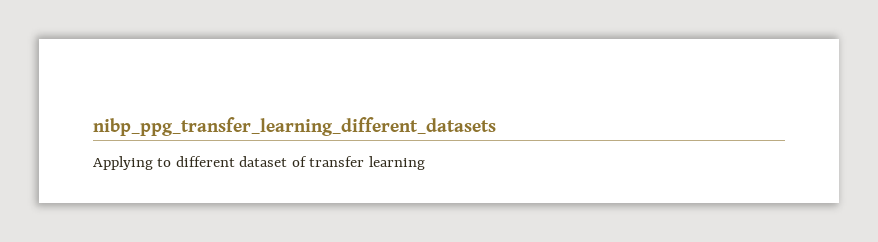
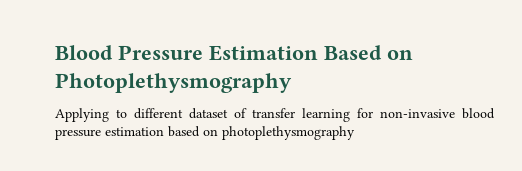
[93,117,496,136] nibp_ppg_transfer_learning_different_datasets -> [55,45,413,61] [55,73,292,93] Blood Pressure Estimation Based on Photoplethysmography
(425, 163) none -> [357,108,495,119] [55,126,355,140] for non-invasive blood pressure estimation based on photoplethysmography

